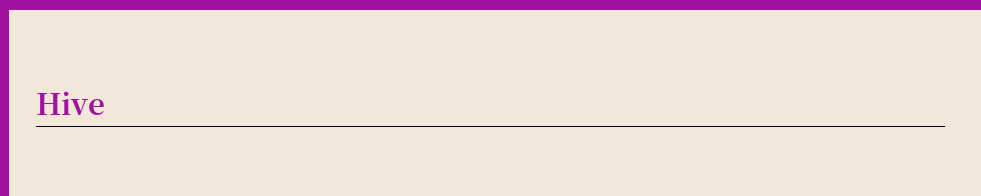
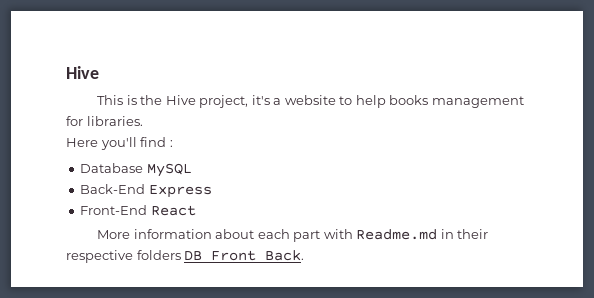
[36,91,105,115] Hive -> [66,66,99,79] [97,95,524,108] [66,116,143,126] [66,137,173,150] [80,163,192,177] [80,184,212,198] [80,205,196,216] [97,229,489,242] [66,250,305,263] Hive // This is the Hive project, it's a website to help books management for libraries. // Here you'll find : // Database MySQL // Back-End Express // Front-End React // More information about each part with Readme.md in their respective folders DB Front Back.

